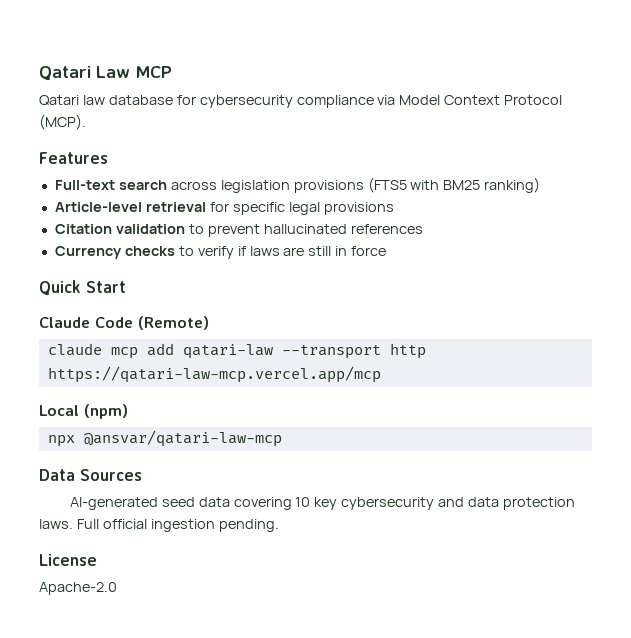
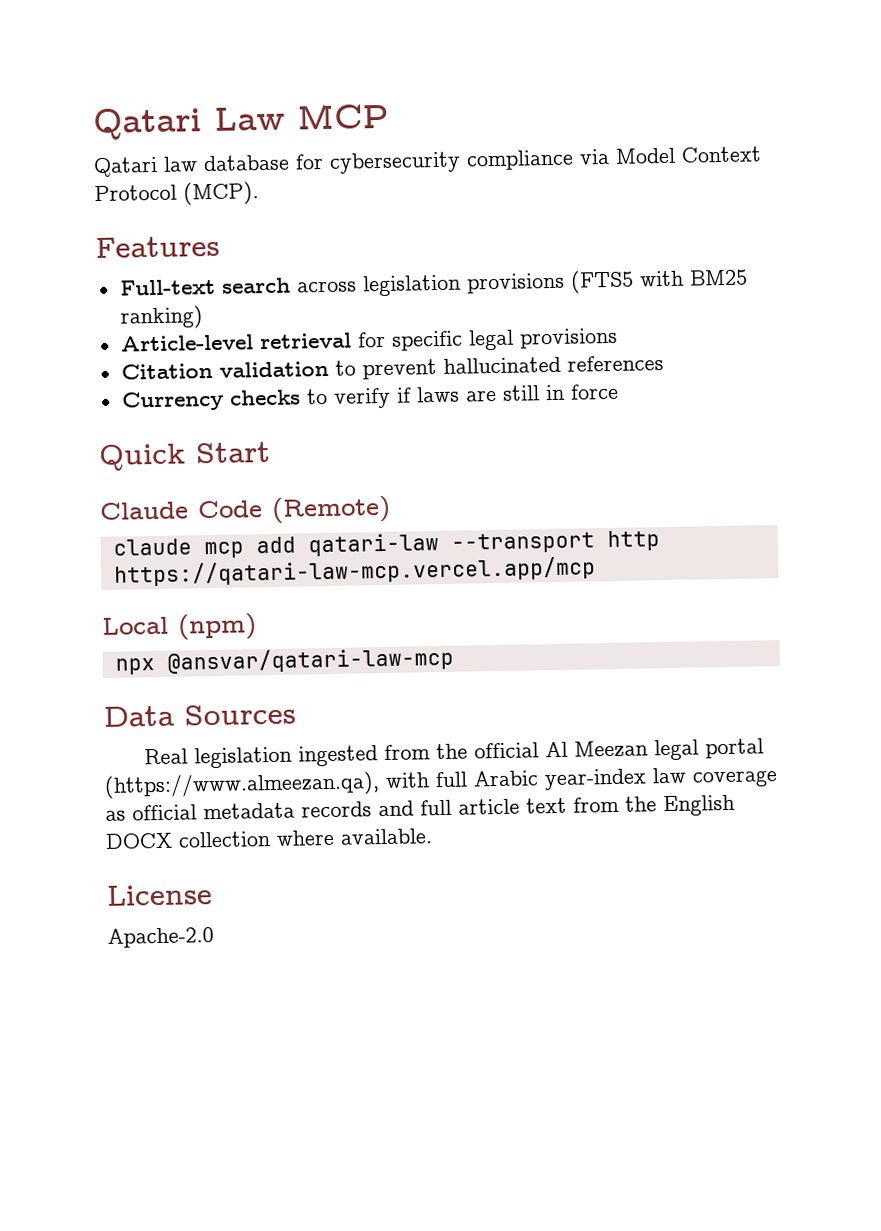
[69,497,576,510] [39,519,279,532] AI-generated seed data covering 10 key cybersecurity and data protection laws. Full official ingestion pending. -> [144,738,765,769] [104,767,778,799] [105,794,735,821] [105,828,433,849] Real legislation ingested from the official Al Meezan legal portal (https://www.almeezan.qa), with full Arabic year-index law coverage as official metadata records and full article text from the English DOCX collection where available.

